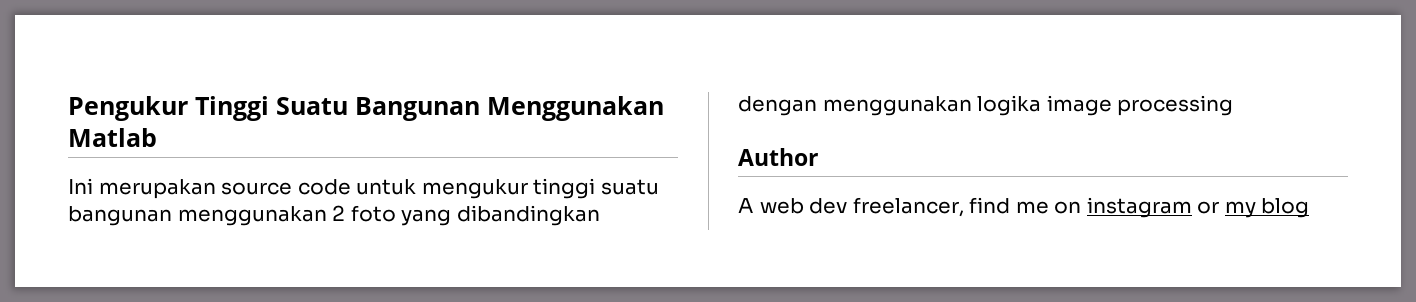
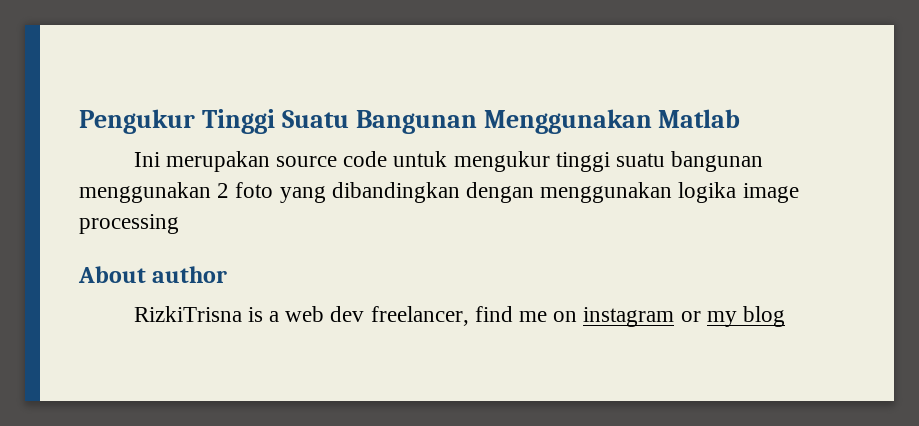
[738,148,818,166] [738,198,754,213] Author // A -> [78,266,228,283] [133,306,280,322] About author // RizkiTrisna is a

